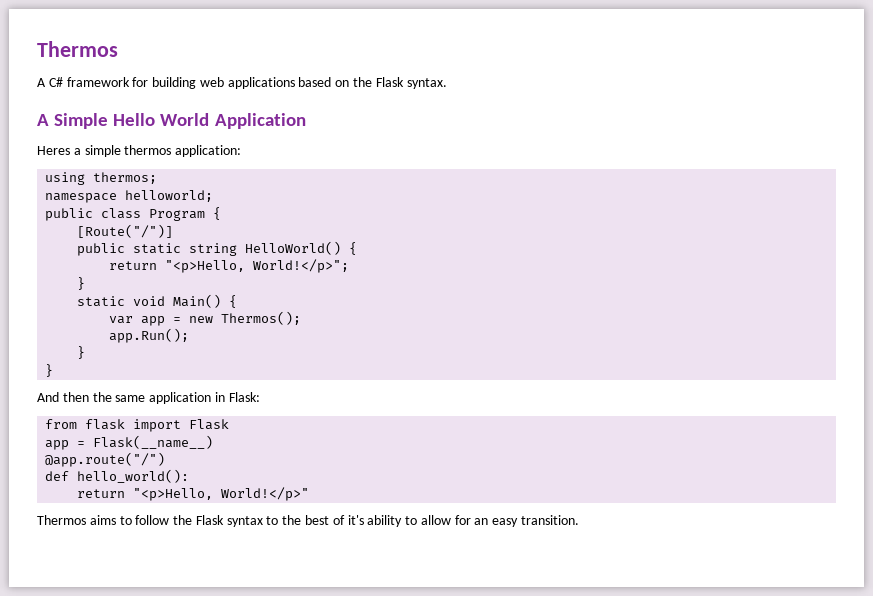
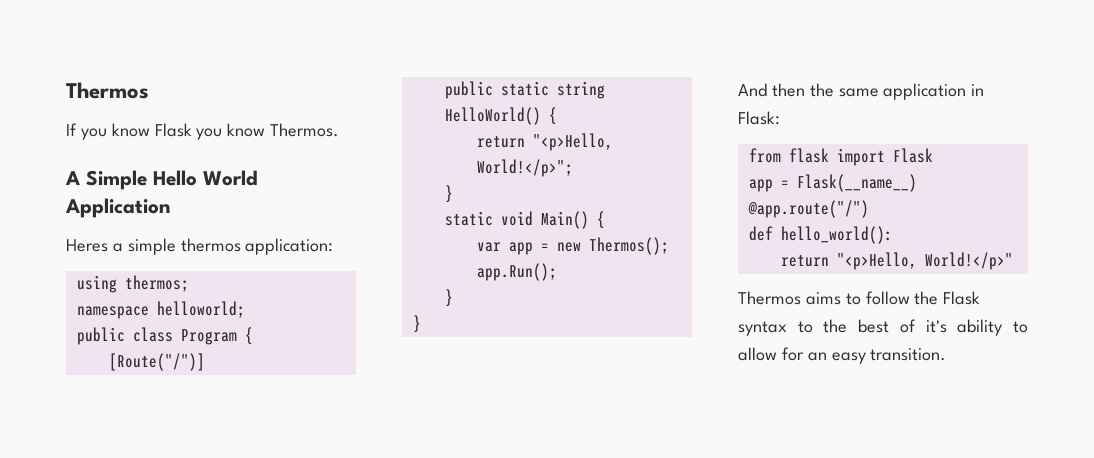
[37,77,447,89] A C# framework for building web applications based on the Flask syntax. -> [66,123,340,140] If you know Flask you know Thermos.

